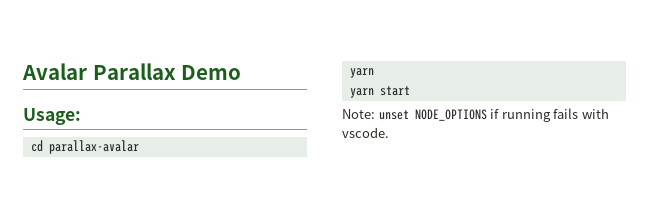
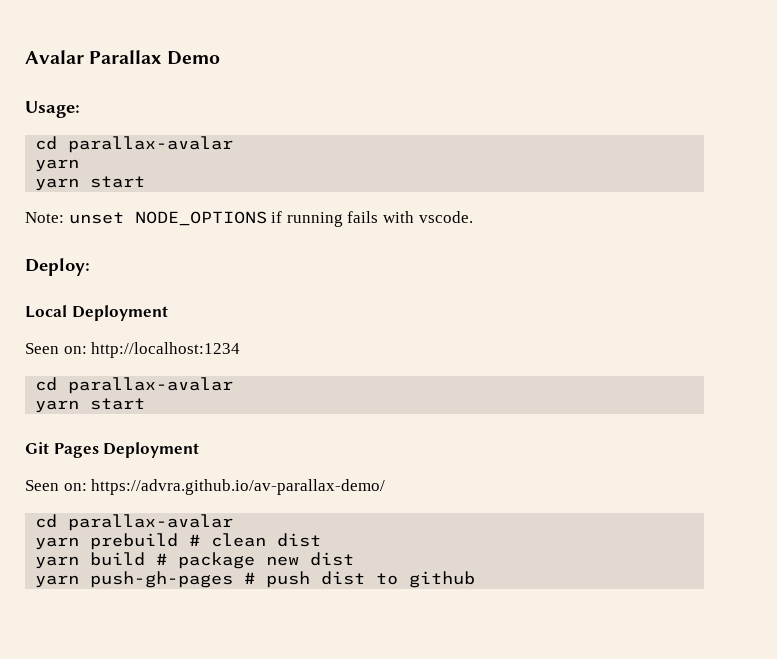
(389, 132) none -> [25,258,90,276] [25,305,168,321] [25,342,241,358] [35,377,234,394] [35,398,146,413] [25,442,200,458] [25,479,386,495] [35,514,234,531] [35,533,322,550] [35,552,355,569] [35,571,476,588] // Deploy: // Local Deployment // Seen on: http://localhost:1234 // cd parallax-avalar // yarn start // Git Pages Deployment // Seen on: https://advra.github.io/av-parallax-demo/ // cd parallax-avalar // yarn prebuild # clean dist // yarn build # package new dist // yarn push-gh-pages # push dist to github

